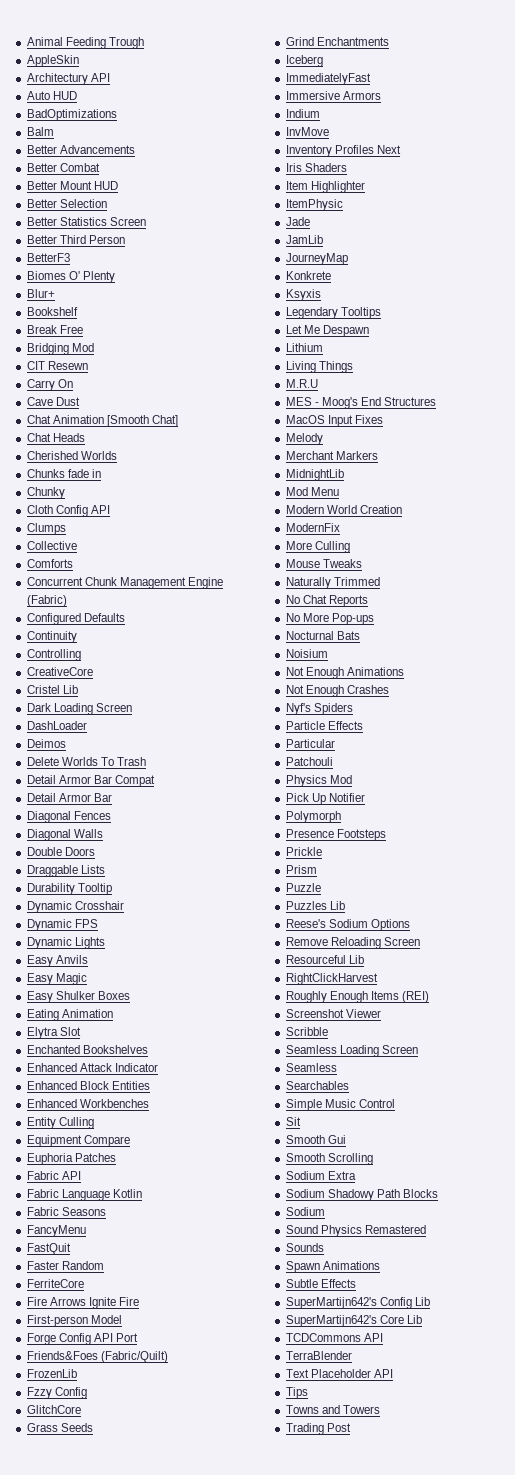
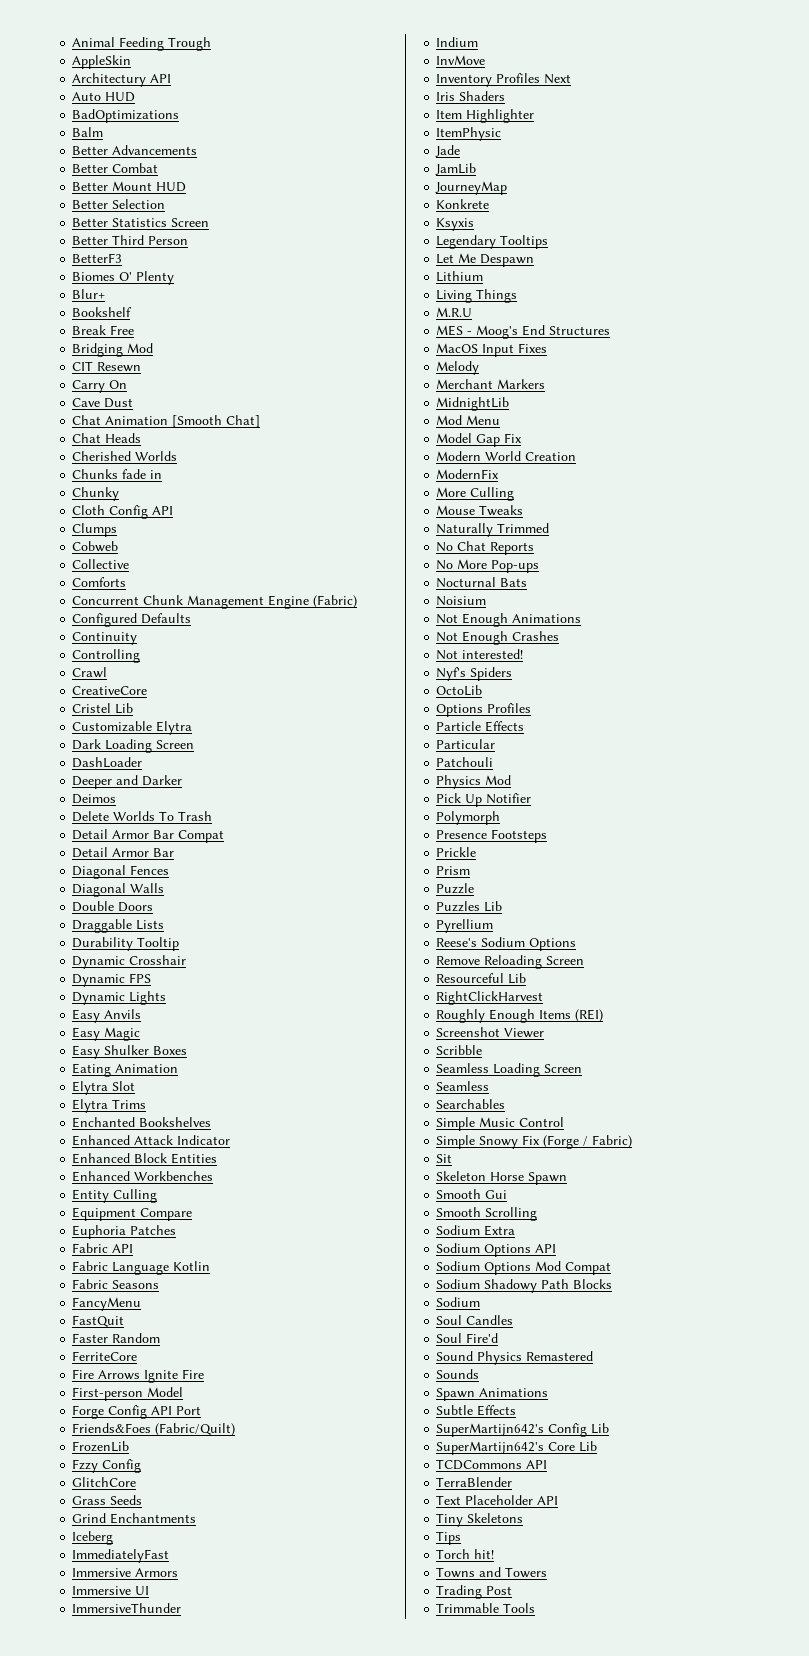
(66, 529) none -> [72,541,119,552] // Cobweb
(81, 655) none -> [72,667,108,678] // Crawl
(78, 689) none -> [72,721,193,735] // Customizable Elytra
(87, 725) none -> [72,775,183,789] // Deeper and Darker
(81, 1031) none -> [72,1099,147,1113] // Elytra Trims
(381, 95) none -> [72,1586,150,1595] [72,1603,182,1613] // Immersive UI // ImmersiveThunder
(339, 491) none -> [436,433,523,447] // Model Gap Fix
(389, 689) none -> [436,649,524,660] // Not interested!
(353, 709) none -> [436,685,483,696] [436,703,532,717] // OctoLib // Options Profiles
(345, 905) none -> [436,919,494,933] // Pyrellium
[285,1117,301,1126] Sit -> [436,1135,633,1149] [436,1154,453,1163] [436,1171,568,1185] Simple Snowy Fix (Forge / Fabric) // Sit // Skeleton Horse Spawn
(356, 1175) none -> [436,1243,557,1257] [436,1261,612,1275] // Sodium Options API // Sodium Options Mod Compat
(325, 1211) none -> [436,1315,514,1325] [436,1333,499,1343] // Soul Candles // Soul Fire'd
(393, 1373) none -> [436,1513,524,1527] // Tiny Skeletons
(308, 1393) none -> [436,1549,495,1559] // Torch hit!
(351, 1427) none -> [436,1603,536,1613] // Trimmable Tools

